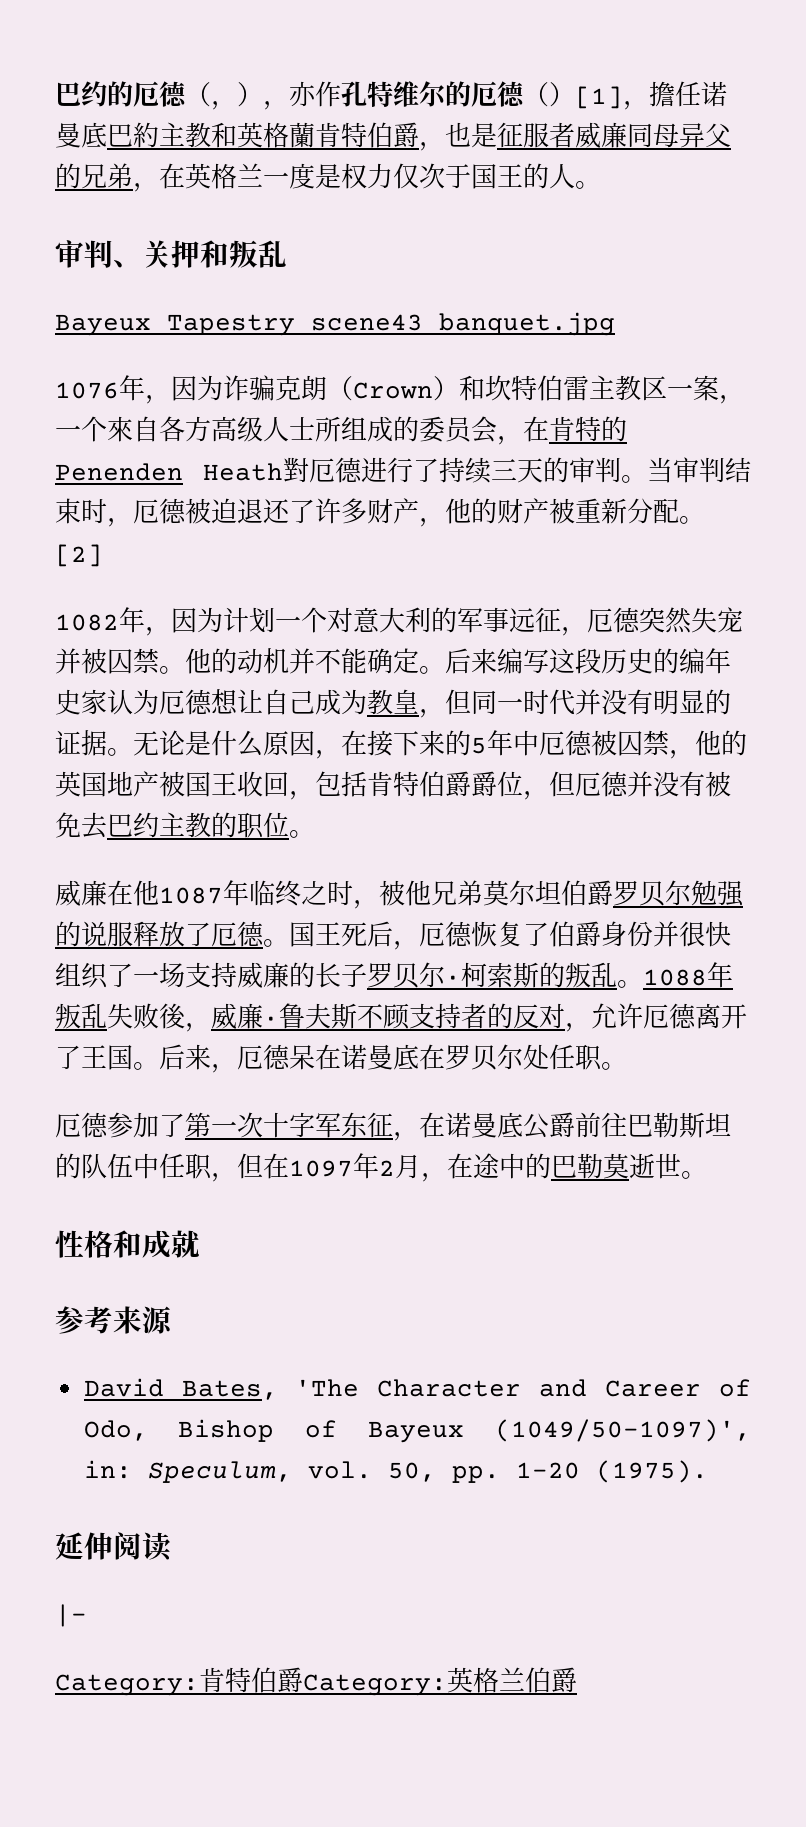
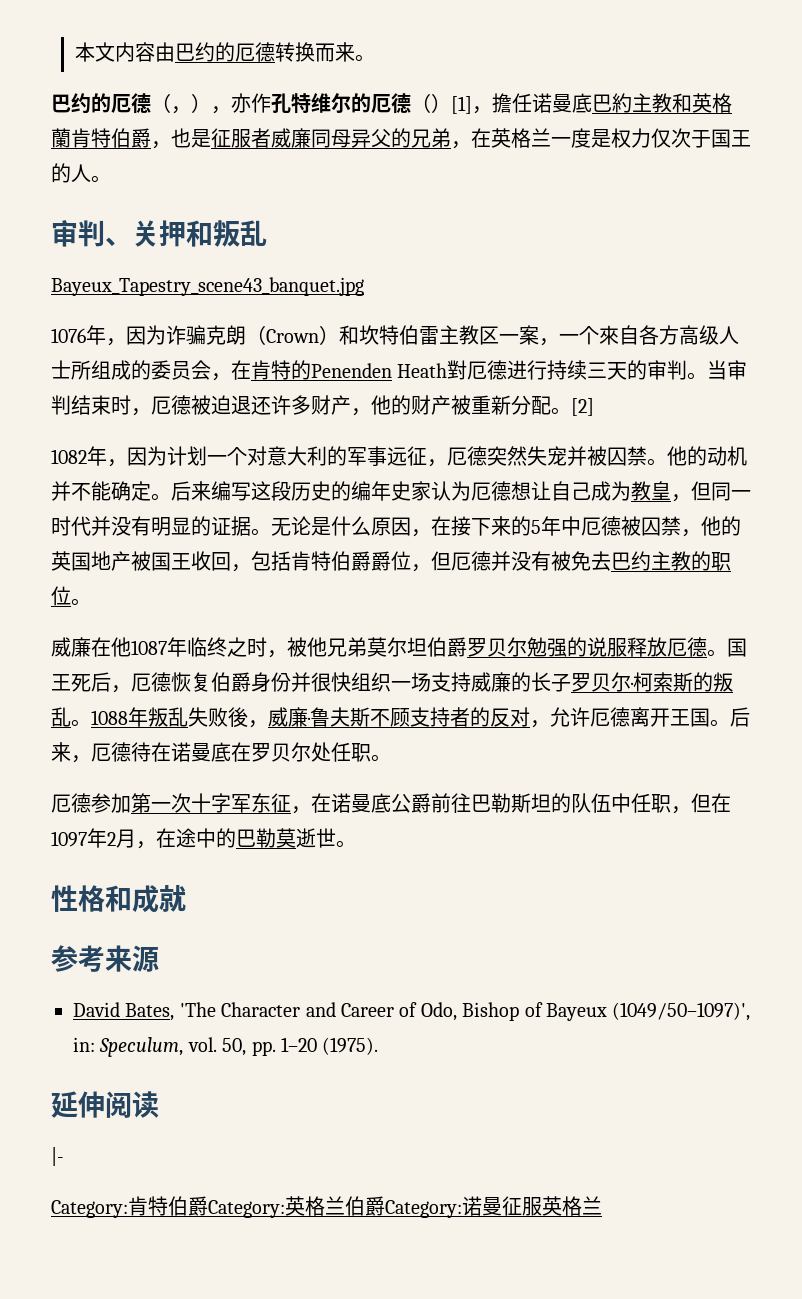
(55, 94) none -> [75,42,376,62] 本文内容由巴约的厄德转换而来。 //
[413,458,439,483] 了 -> (548, 370) none
[289,499,315,524] 了 -> (271, 405) none
[185,922,211,947] 了 -> (667, 647) none
[523,922,549,947] 了 -> (211, 682) none
[107,963,133,988] 了 -> (391, 682) none
[55,1045,81,1070] 了 -> (670, 717) none
[289,1045,315,1070] 呆 -> [131,742,151,762] 待
[159,1113,185,1138] 了 -> (131, 803) none
(577, 1680) none -> [385,1196,602,1218] Category:诺曼征服英格兰

